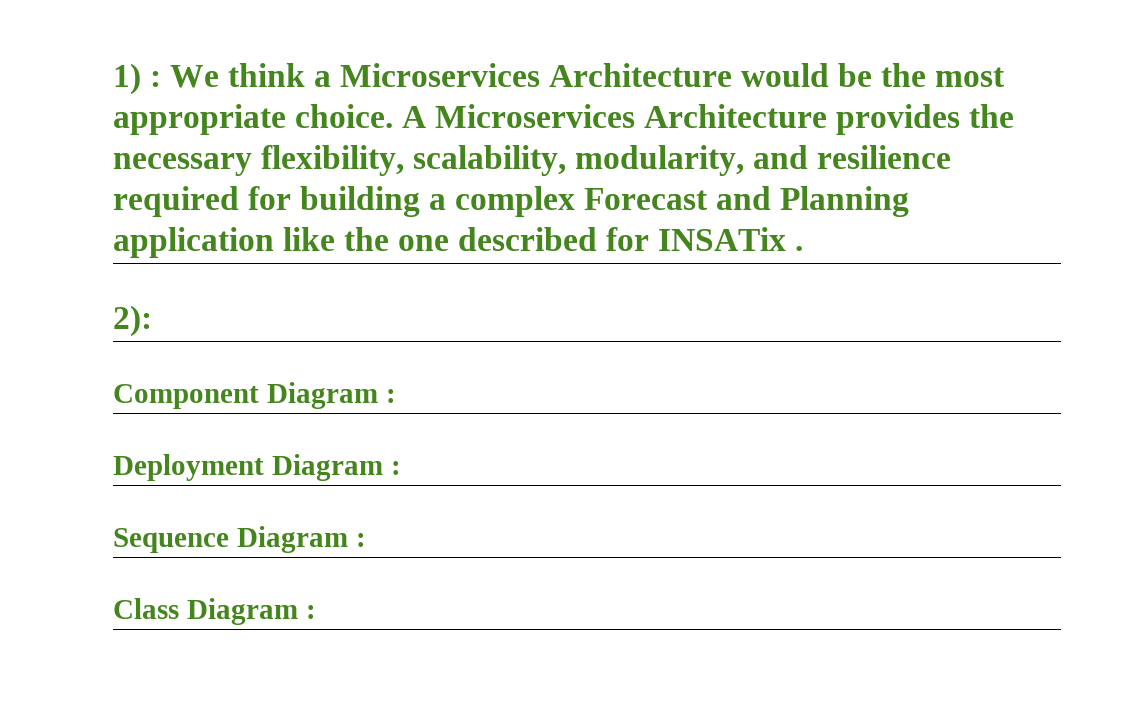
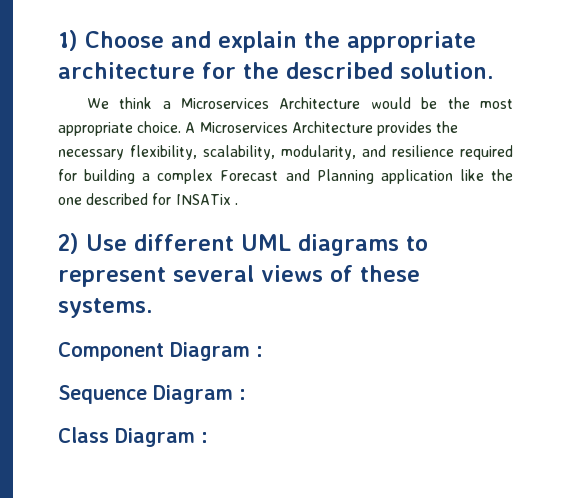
[150,71,162,87] : -> [85,31,476,53] [58,62,494,79] Choose and explain the appropriate architecture for the described solution. //
[113,305,152,337] 2): -> [58,233,428,256] [58,265,420,287] [58,298,153,318] 2) Use different UML diagrams to represent several views of these systems.
[113,454,401,481] // Deployment Diagram : -> (263, 351) none

